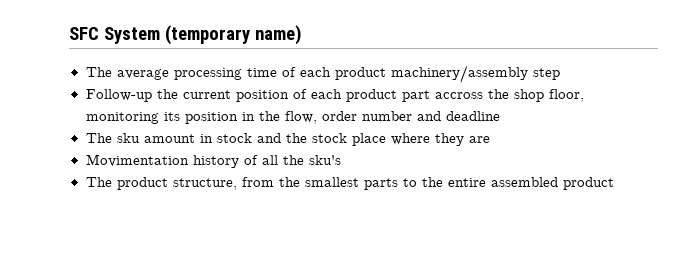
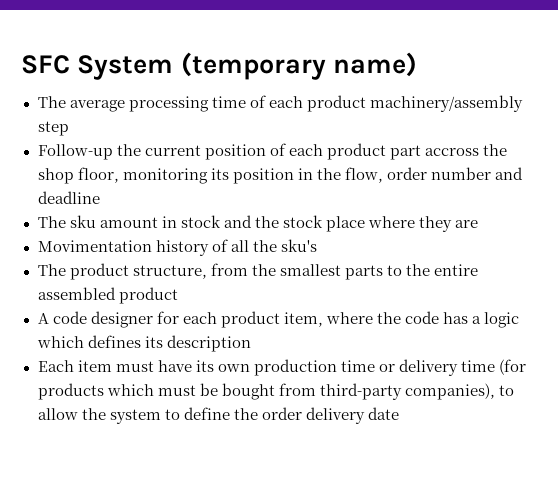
(614, 183) none -> [37,311,520,328] [36,335,251,352] [37,359,527,376] [37,383,514,400] [37,407,399,424] // A code designer for each product item, where the code has a logic which defines its description // Each item must have its own production time or delivery time (for products which must be bought from third-party companies), to allow the system to define the order delivery date

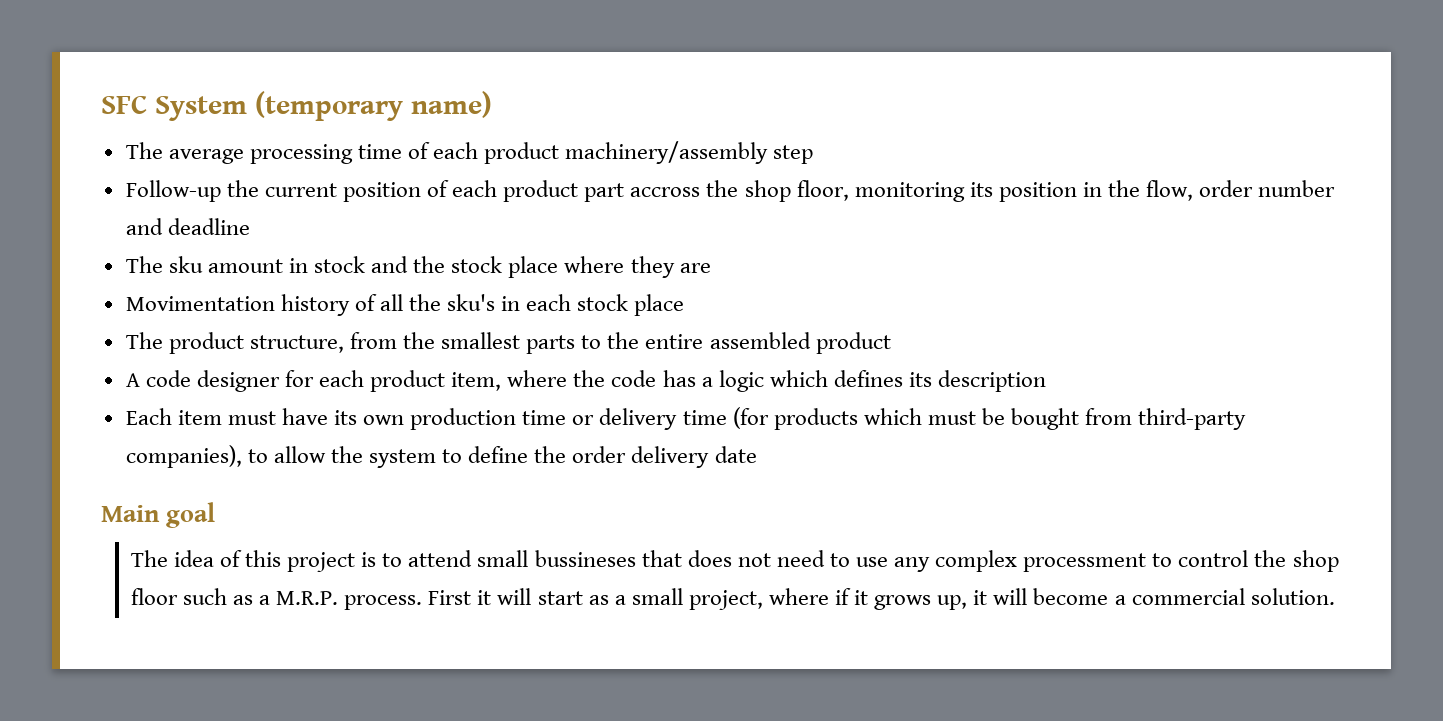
(317, 245) none -> [501,294,685,316] in each stock place
(399, 413) none -> [101,502,216,528] [130,550,1339,572] [130,588,1335,610] // Main goal // The idea of this project is to attend small bussineses that does not need to use any complex processment to control the shop floor such as a M.R.P. process. First it will start as a small project, where if it grows up, it will become a commercial solution.

